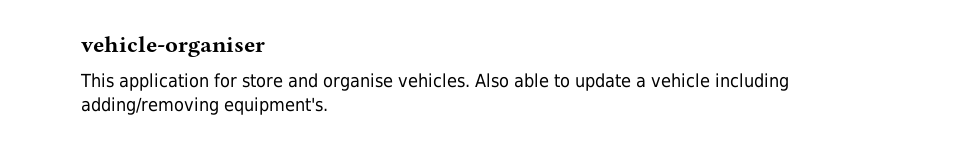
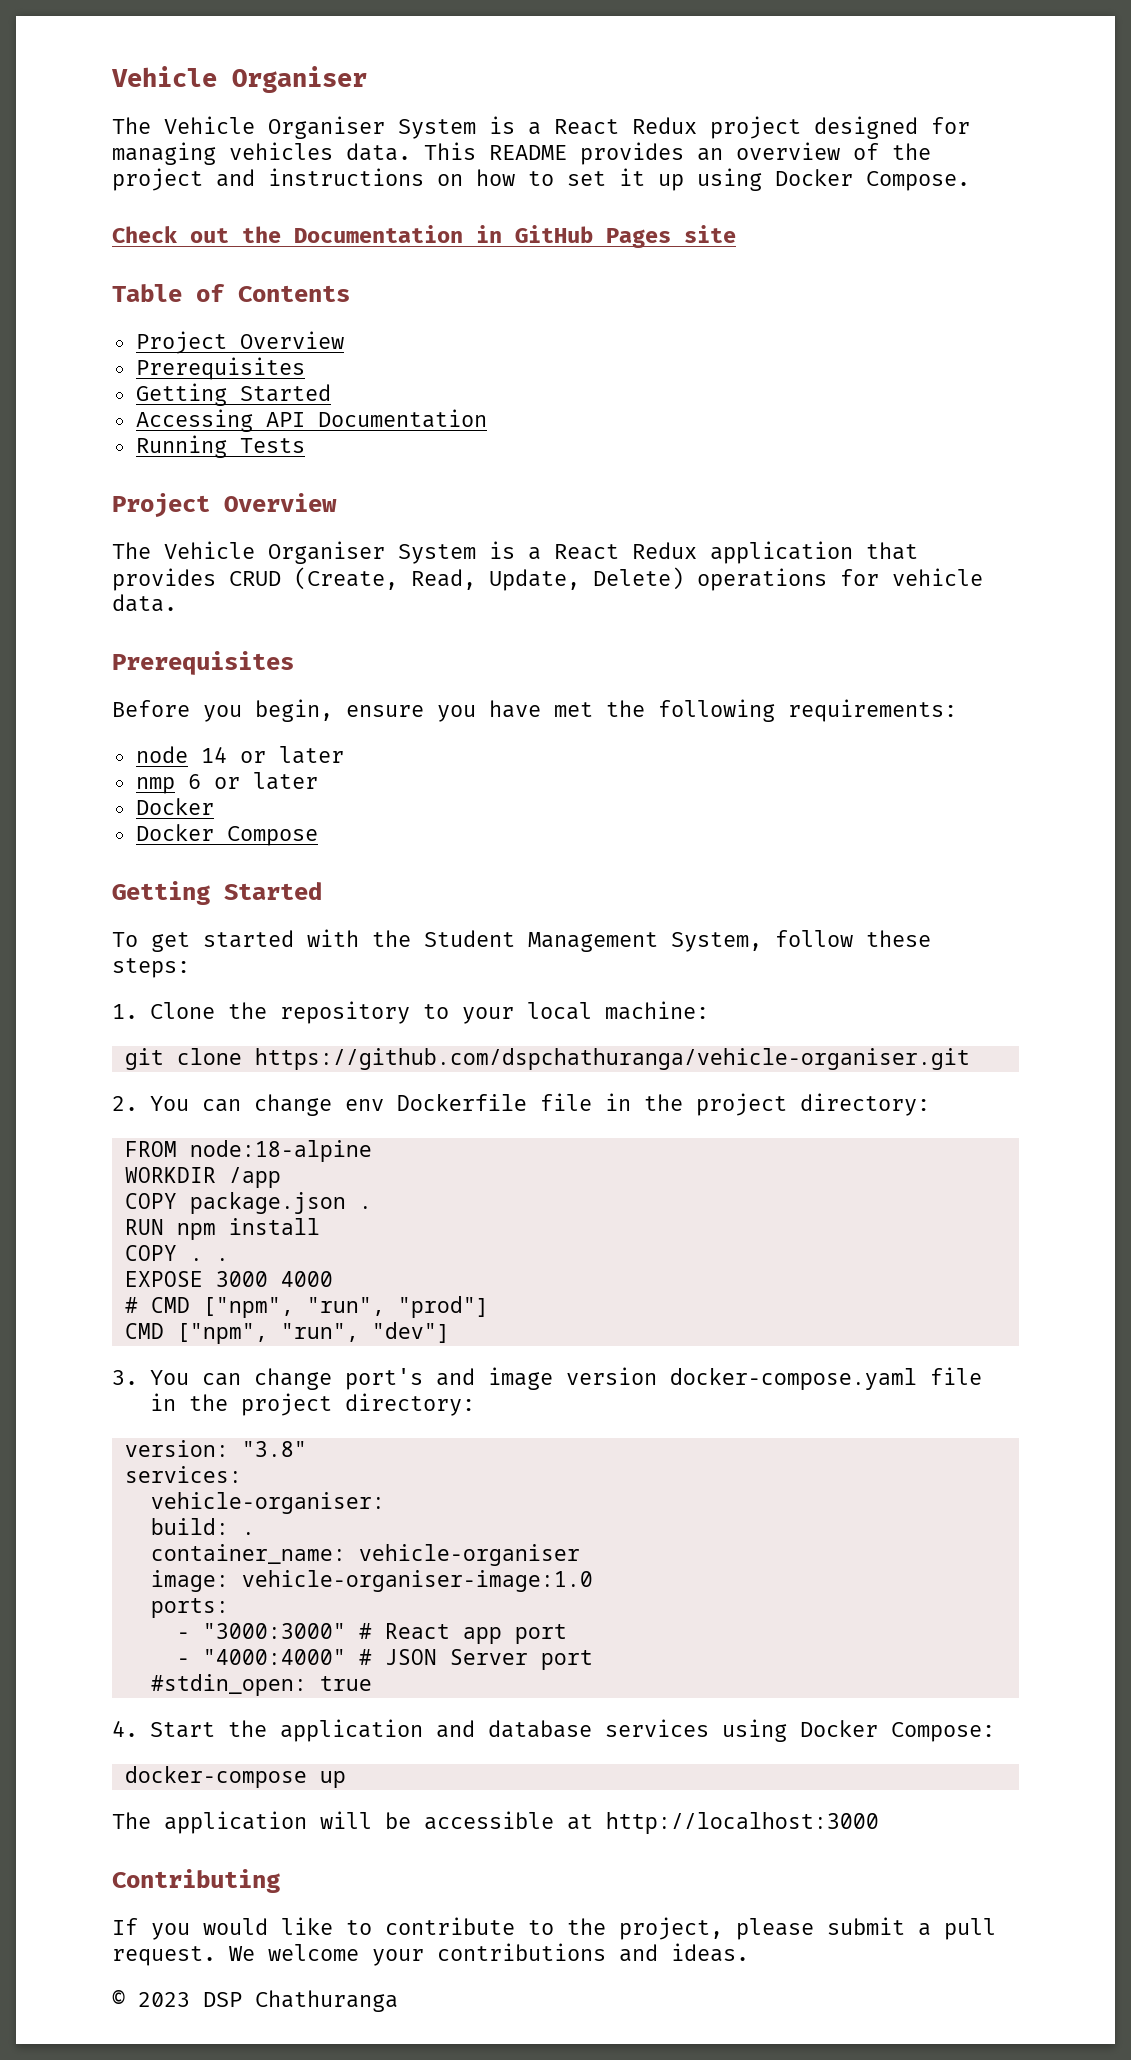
[81,36,265,57] [80,73,789,91] [81,97,328,115] vehicle-organiser // This application for store and organise vehicles. Also able to update a vehicle including adding/removing equipment's. -> [111,66,367,93] [112,116,970,139] [112,142,931,165] [112,168,970,191] [112,225,736,248] [112,284,350,302] [135,331,344,354] [135,357,305,380] [135,383,331,406] [135,409,487,432] [135,435,305,458] [112,493,337,518] [112,541,918,564] [112,567,983,591] [112,594,177,612] [112,651,294,675] [112,699,957,722] [135,746,344,764] [135,772,318,794] [135,798,214,815] [135,824,318,846] [112,881,322,905] [112,929,931,952] [112,958,190,978] [112,1001,710,1024] [124,1048,970,1070] [112,1093,931,1116] [124,1140,372,1162] [124,1167,281,1188] [124,1192,372,1214] [124,1218,320,1240] [124,1245,229,1261] [124,1271,333,1287] [124,1296,489,1318] [124,1322,450,1344] [112,1367,983,1390] [150,1393,476,1416] [124,1440,307,1457] [124,1466,242,1483] [150,1492,385,1514] [150,1518,255,1535] [150,1544,580,1566] [150,1570,593,1592] [150,1598,229,1618] [176,1623,567,1644] [176,1649,593,1670] [150,1674,372,1696] [112,1719,996,1742] [124,1766,346,1788] [112,1811,879,1834] [112,1869,280,1893] [112,1917,996,1940] [112,1943,749,1966] [112,1990,398,2012] Vehicle Organiser // The Vehicle Organiser System is a React Redux project designed for managing vehicles data. This README provides an overview of the project and instructions on how to set it up using Docker Compose. // Check out the Documentation in GitHub Pages site // Table of Contents // Project Overview // Prerequisites // Getting Started // Accessing API Documentation // Running Tests // Project Overview // The Vehicle Organiser System is a React Redux application that provides CRUD (Create, Read, Update, Delete) operations for vehicle data. // Prerequisites // Before you begin, ensure you have met the following requirements: // node 14 or later // nmp 6 or later // Docker // Docker Compose // Getting Started // To get started with the Student Management System, follow these steps: // 1. Clone the repository to your local machine: // git clone https://github.com/dspchathuranga/vehicle-organiser.git // 2. You can change env Dockerfile file in the project directory: // FROM node:18-alpine // WORKDIR /app // COPY package.json . // RUN npm install // COPY . . // EXPOSE 3000 4000 // # CMD ["npm", "run", "prod"] // CMD ["npm", "run", "dev"] // 3. You can change port's and image version docker-compose.yaml file in the project directory: // version: "3.8" // services: // vehicle-organiser: // build: . // container_name: vehicle-organiser // image: vehicle-organiser-image:1.0 // ports: // - "3000:3000" # React app port // - "4000:4000" # JSON Server port // #stdin_open: true // 4. Start the application and database services using Docker Compose: // docker-compose up // The application will be accessible at http://localhost:3000 // Contributing // If you would like to contribute to the project, please submit a pull request. We welcome your contributions and ideas. // © 2023 DSP Chathuranga

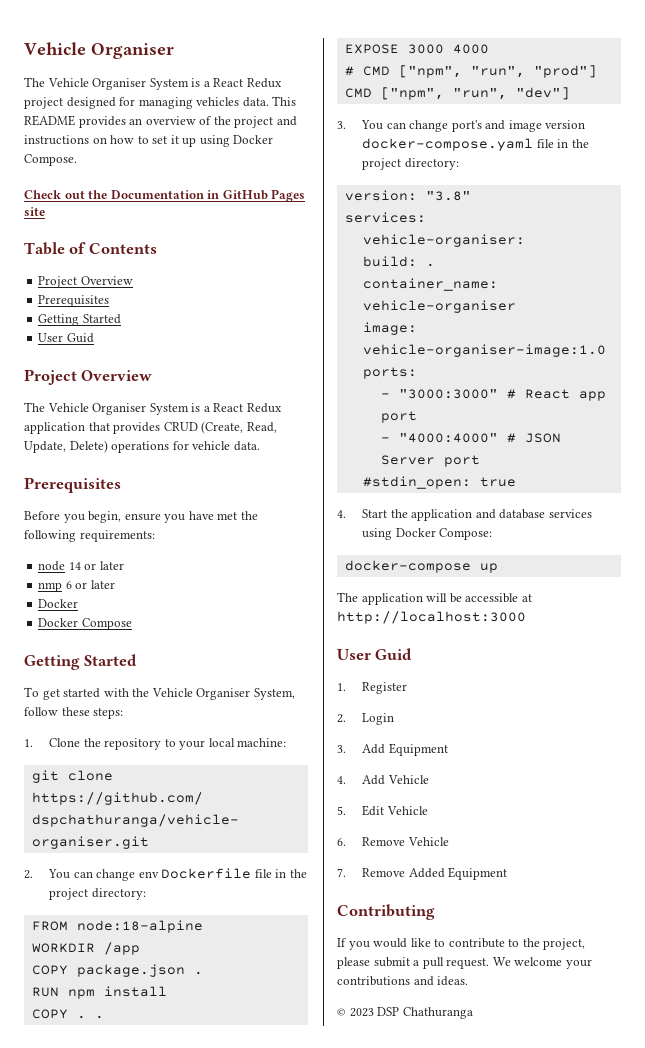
[135,409,487,432] [135,435,305,458] Accessing API Documentation // Running Tests -> [38,333,94,343] User Guid
[424,930,658,952] Student Management -> [151,688,251,700] Vehicle Organiser
(879, 1823) none -> [337,648,413,660] [337,682,408,694] [337,713,395,725] [337,743,448,756] [337,775,429,785] [337,805,428,816] [337,837,449,846] [337,867,508,880] // User Guid // 1. Register // 2. Login // 3. Add Equipment // 4. Add Vehicle // 5. Edit Vehicle // 6. Remove Vehicle // 7. Remove Added Equipment

